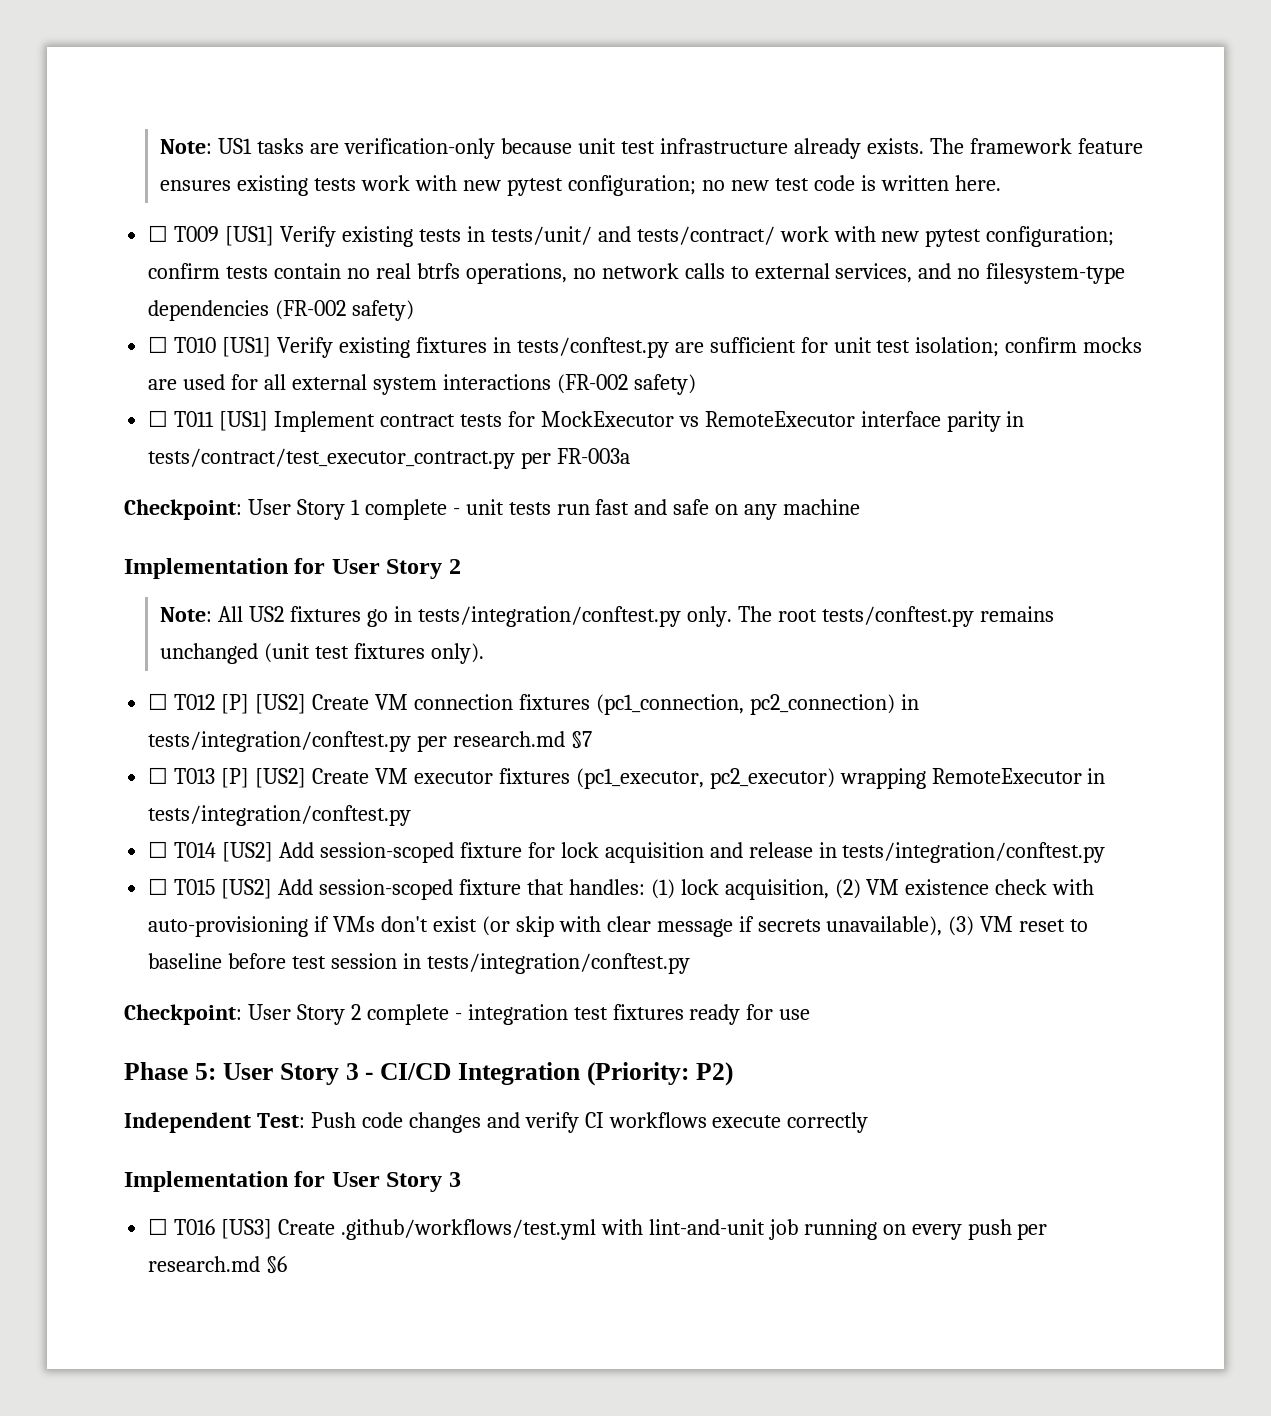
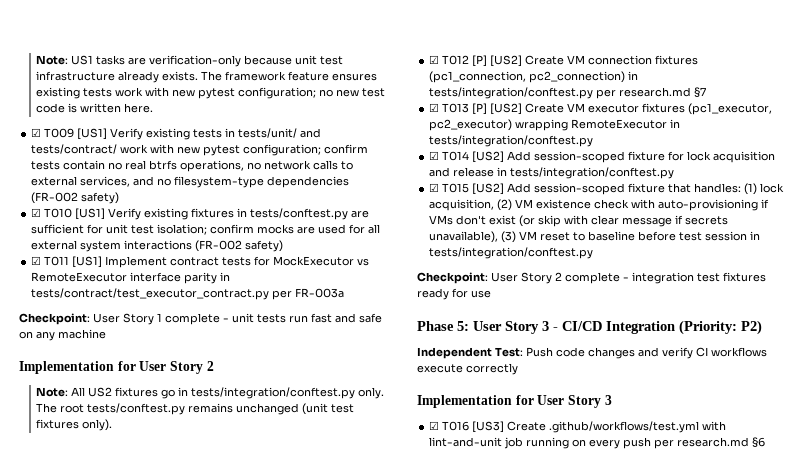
[148,225,169,242] ☐ -> [31,128,42,137] ☑
[148,336,169,353] ☐ -> [31,208,42,217] ☑
[148,410,169,427] ☐ -> [31,256,42,265] ☑
[148,693,169,710] ☐ -> [429,55,440,64] ☑
[148,767,169,784] ☐ -> [429,103,440,112] ☑
[148,841,169,858] ☐ -> [429,151,440,160] ☑
[148,878,169,895] ☐ -> [429,183,440,192] ☑
[148,1218,169,1235] ☐ -> [429,421,440,430] ☑

